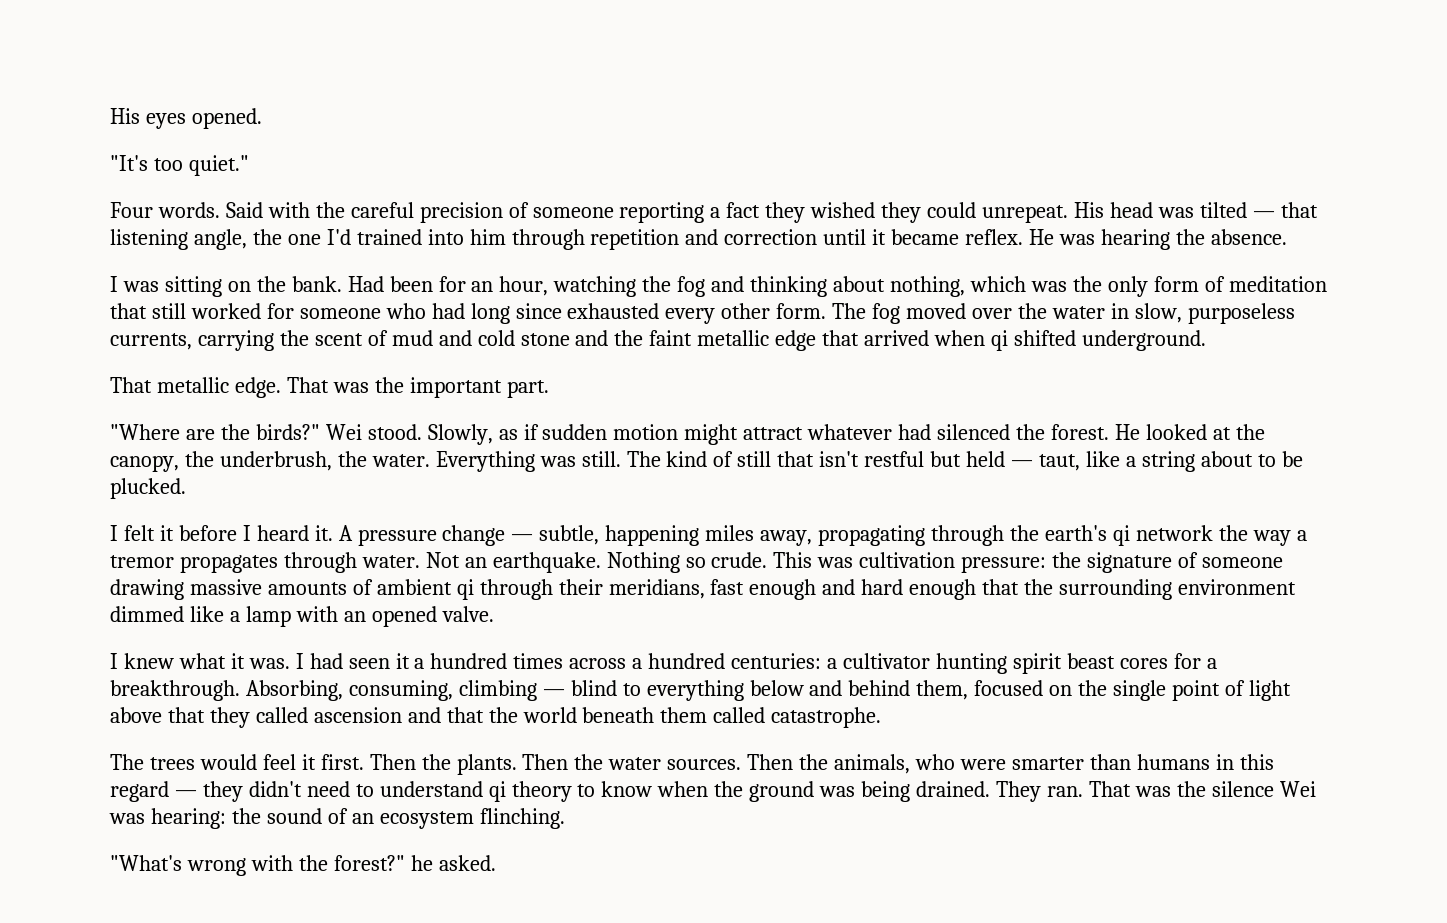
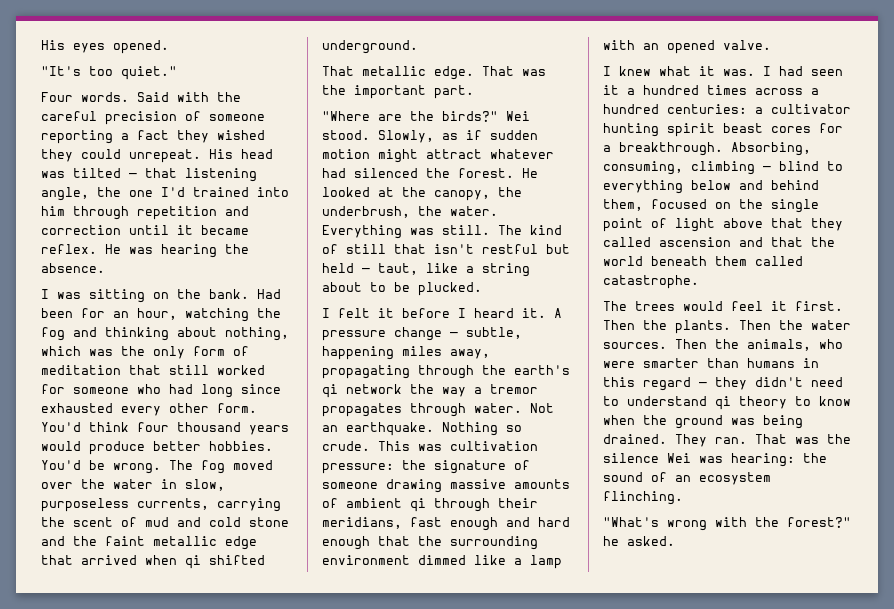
(827, 311) none -> [41,422,289,435] [41,441,273,455] [41,460,161,474] You'd think four thousand years would produce better hobbies. You'd be wrong.

